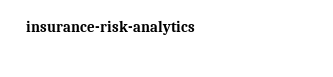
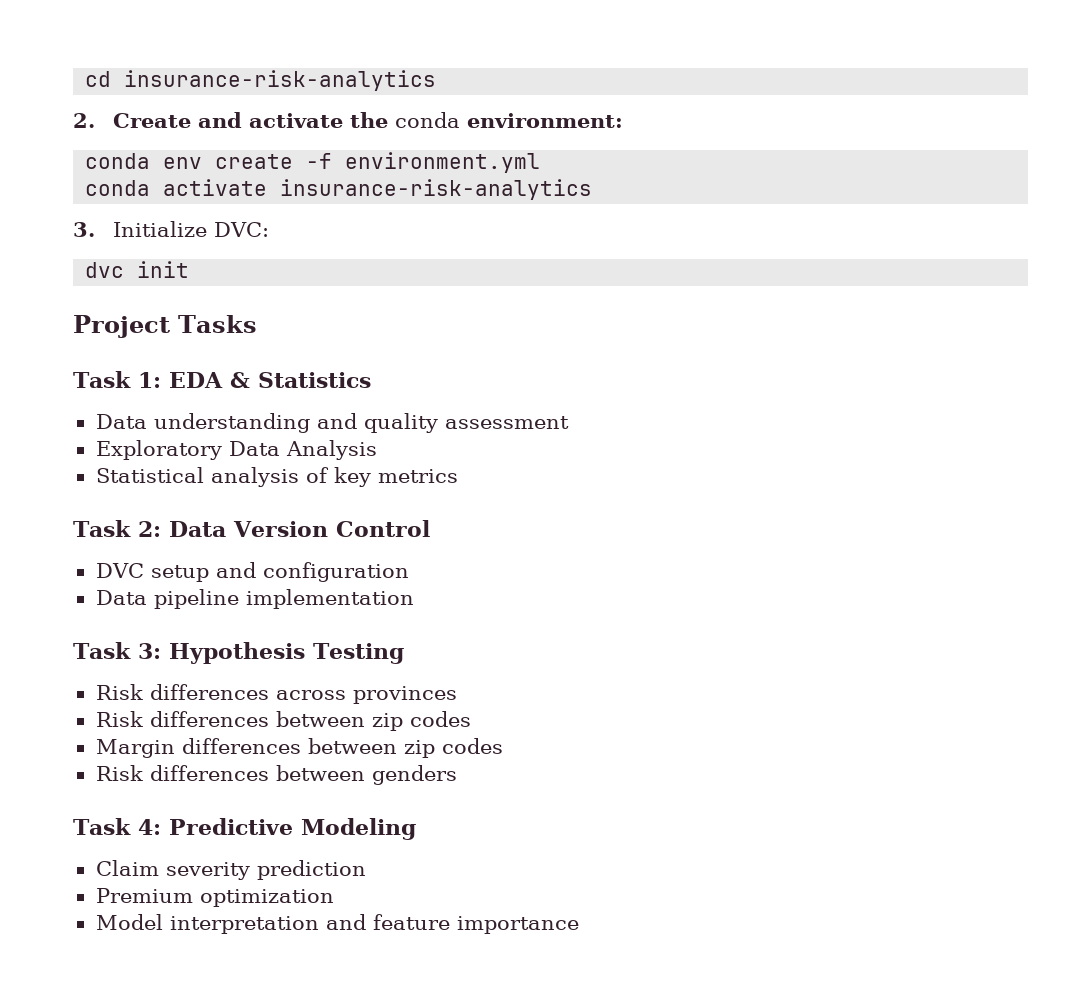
[26,20,195,35] insurance-risk-analytics -> [85,70,437,91] [73,112,623,128] [85,152,541,173] [85,179,593,200] [73,221,269,237] [85,261,190,278] [73,315,257,338] [73,371,371,388] [95,413,569,433] [95,440,377,460] [95,467,458,487] [73,520,430,537] [95,562,409,582] [95,589,414,609] [73,642,404,664] [95,684,457,704] [95,711,471,731] [95,738,503,758] [95,765,457,785] [73,818,416,840] [95,860,366,880] [95,888,334,907] [95,914,579,934] cd insurance-risk-analytics // 2. Create and activate the conda environment: // conda env create -f environment.yml // conda activate insurance-risk-analytics // 3. Initialize DVC: // dvc init // Project Tasks // Task 1: EDA & Statistics // Data understanding and quality assessment // Exploratory Data Analysis // Statistical analysis of key metrics // Task 2: Data Version Control // DVC setup and configuration // Data pipeline implementation // Task 3: Hypothesis Testing // Risk differences across provinces // Risk differences between zip codes // Margin differences between zip codes // Risk differences between genders // Task 4: Predictive Modeling // Claim severity prediction // Premium optimization // Model interpretation and feature importance

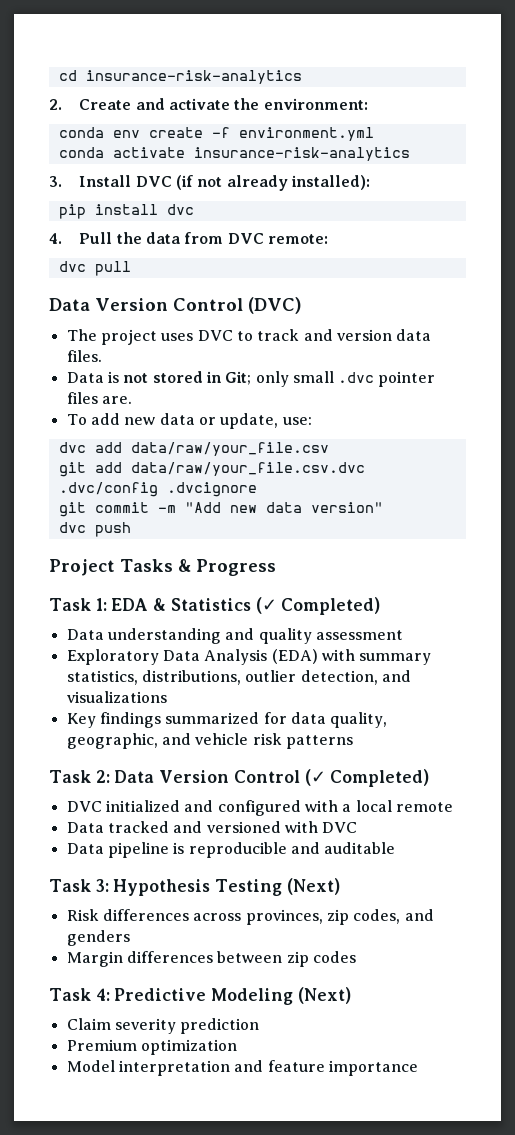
[394,112,460,128] conda -> (260, 104) none
[112,221,269,237] [85,261,190,278] Initialize DVC: // dvc init -> [79,175,371,191] [58,204,194,219] [49,232,329,244] [58,261,131,276] [49,297,302,314] [66,329,432,345] [66,350,102,362] [66,371,436,387] [66,392,132,404] [66,413,312,429] [58,442,329,456] [58,462,365,477] [58,482,257,497] [58,502,383,517] [58,522,131,537] Install DVC (if not already installed): // pip install dvc // 4. Pull the data from DVC remote: // dvc pull // Data Version Control (DVC) // The project uses DVC to track and version data files. // Data is not stored in Git; only small .dvc pointer files are. // To add new data or update, use: // dvc add data/raw/your_file.csv // git add data/raw/your_file.csv.dvc .dvc/config .dvcignore // git commit -m "Add new data version" // dvc push
(257, 324) none -> [177,559,276,576] & Progress
(371, 380) none -> [255,597,381,615] (✓ Completed)
[95,467,458,487] // Statistical analysis of key metrics -> [271,649,432,665] [66,670,411,685] [66,691,167,703] [66,712,388,728] [66,733,353,749] (EDA) with summary statistics, distributions, outlier detection, and visualizations // Key findings summarized for data quality, geographic, and vehicle risk patterns
[95,562,409,582] [95,589,414,609] // DVC setup and configuration // Data pipeline implementation -> [304,769,430,787] [66,800,453,816] [66,821,358,833] [66,842,396,858] (✓ Completed) // DVC initialized and configured with a local remote // Data tracked and versioned with DVC // Data pipeline is reproducible and auditable
(404, 653) none -> [286,878,340,895] (Next)
[352,686,457,704] [95,711,471,731] provinces // Risk differences between zip codes -> [245,909,434,925] [66,930,130,946] provinces, zip codes, and genders
[95,765,457,785] // Risk differences between genders -> (356, 957) none
(416, 829) none -> [297,987,351,1004] (Next)

